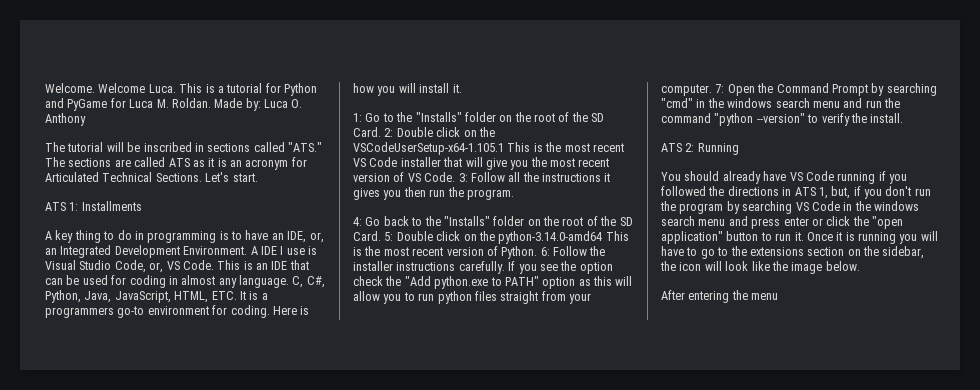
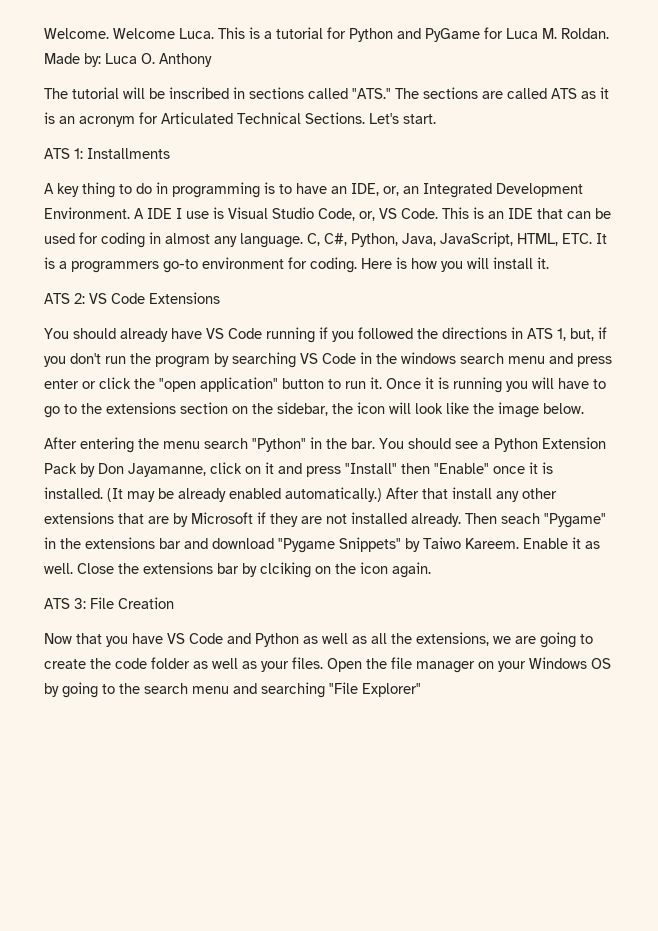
[353,112,605,122] [353,127,495,137] [353,142,624,155] [353,157,610,170] [353,172,611,182] [353,187,514,200] [353,216,633,226] [353,231,629,244] [353,246,606,259] [353,261,613,274] [353,276,633,289] [353,291,591,304] [661,83,937,96] [661,98,900,108] [661,113,904,126] [661,143,739,155] 1: Go to the "Installs" folder on the root of the SD Card. 2: Double click on the VSCodeUserSetup-x64-1.105.1 This is the most recent VS Code installer that will give you the most recent version of VS Code. 3: Follow all the instructions it gives you then run the program. // 4: Go back to the "Installs" folder on the root of the SD Card. 5: Double click on the python-3.14.0-amd64 This is the most recent version of Python. 6: Follow the installer instructions carefully. If you see the option check the "Add python.exe to PATH" option as this will allow you to run python files straight from your computer. 7: Open the Command Prompt by searching "cmd" in the windows search menu and run the command "python --version" to verify the install. // ATS 2: Running -> [44,292,220,304] ATS 2: VS Code Extensions
(779, 296) none -> [204,437,606,452] [44,462,553,477] [44,487,557,502] [44,512,606,528] [44,537,600,553] [44,562,431,578] [44,597,174,609] [44,632,593,648] [44,657,611,673] [44,682,421,698] search "Python" in the bar. You should see a Python Extension Pack by Don Jayamanne, click on it and press "Install" then "Enable" once it is installed. (It may be already enabled automatically.) After that install any other extensions that are by Microsoft if they are not installed already. Then seach "Pygame" in the extensions bar and download "Pygame Snippets" by Taiwo Kareem. Enable it as well. Close the extensions bar by clciking on the icon again. // ATS 3: File Creation // Now that you have VS Code and Python as well as all the extensions, we are going to create the code folder as well as your files. Open the file manager on your Windows OS by going to the search menu and searching "File Explorer"

